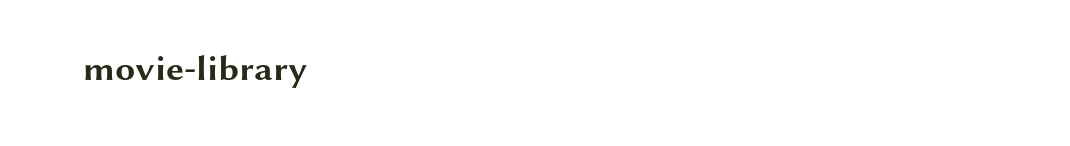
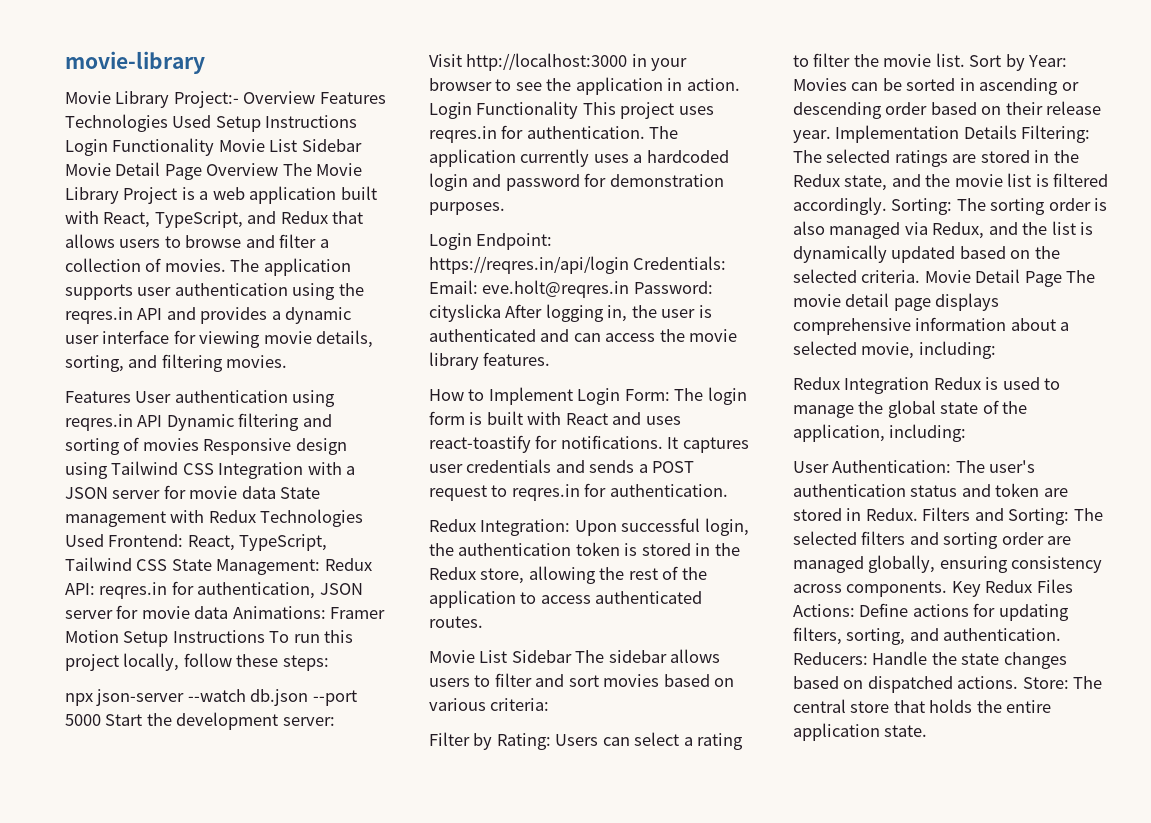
(307, 71) none -> [65,91,386,108] [65,114,358,132] [65,138,362,156] [65,162,363,180] [65,186,377,204] [65,211,364,228] [65,234,329,248] [65,258,351,276] [65,283,364,300] [65,307,352,324] [65,330,374,348] [65,354,288,372] [65,390,336,407] [65,413,332,431] [65,437,347,455] [65,461,356,479] [65,485,321,499] [65,509,364,527] [65,534,328,551] [65,557,372,575] [65,581,363,599] [65,605,386,619] [65,630,354,647] [65,653,329,671] [65,689,357,706] [65,712,335,730] [429,53,688,71] [429,77,740,95] [429,101,714,119] [429,125,679,143] [429,149,729,167] [429,173,724,191] [429,202,505,215] [429,233,553,250] [429,256,727,274] [429,280,713,298] [429,304,712,322] [429,329,738,342] [429,352,551,370] [429,387,747,405] [429,411,681,425] [429,435,749,453] [429,459,695,473] [429,483,728,501] [429,518,749,536] [429,542,740,556] [429,566,707,584] [429,590,703,608] [429,616,483,628] [429,649,721,663] [429,673,735,687] [429,698,550,711] [429,732,744,750] [793,53,1068,71] [793,78,1079,95] [793,101,1102,119] [793,125,1091,143] [793,149,1079,167] [793,173,1109,191] [793,197,1108,215] [793,221,1094,239] [793,245,1060,263] [793,269,1096,287] [793,293,1000,311] [793,317,1070,335] [793,341,996,359] [793,377,1061,394] [793,400,1028,418] [793,424,967,442] [793,460,1036,473] [793,483,1068,497] [793,507,1103,525] [793,531,1072,549] [793,555,1103,573] [793,579,1073,597] [793,603,1069,621] [793,627,1062,645] [793,651,1067,669] [793,676,1103,693] [793,699,1052,713] [793,723,928,741] // Movie Library Project:- Overview Features Technologies Used Setup Instructions Login Functionality Movie List Sidebar Movie Detail Page Overview The Movie Library Project is a web application built with React, TypeScript, and Redux that allows users to browse and filter a collection of movies. The application supports user authentication using the reqres.in API and provides a dynamic user interface for viewing movie details, sorting, and filtering movies. // Features User authentication using reqres.in API Dynamic filtering and sorting of movies Responsive design using Tailwind CSS Integration with a JSON server for movie data State management with Redux Technologies Used Frontend: React, TypeScript, Tailwind CSS State Management: Redux API: reqres.in for authentication, JSON server for movie data Animations: Framer Motion Setup Instructions To run this project locally, follow these steps: // npx json-server --watch db.json --port 5000 Start the development server: // Visit http://localhost:3000 in your browser to see the application in action. Login Functionality This project uses reqres.in for authentication. The application currently uses a hardcoded login and password for demonstration purposes. // Login Endpoint: https://reqres.in/api/login Credentials: Email: eve.holt@reqres.in Password: cityslicka After logging in, the user is authenticated and can access the movie library features. // How to Implement Login Form: The login form is built with React and uses react-toastify for notifications. It captures user credentials and sends a POST request to reqres.in for authentication. // Redux Integration: Upon successful login, the authentication token is stored in the Redux store, allowing the rest of the application to access authenticated routes. // Movie List Sidebar The sidebar allows users to filter and sort movies based on various criteria: // Filter by Rating: Users can select a rating to filter the movie list. Sort by Year: Movies can be sorted in ascending or descending order based on their release year. Implementation Details Filtering: The selected ratings are stored in the Redux state, and the movie list is filtered accordingly. Sorting: The sorting order is also managed via Redux, and the list is dynamically updated based on the selected criteria. Movie Detail Page The movie detail page displays comprehensive information about a selected movie, including: // Redux Integration Redux is used to manage the global state of the application, including: // User Authentication: The user's authentication status and token are stored in Redux. Filters and Sorting: The selected filters and sorting order are managed globally, ensuring consistency across components. Key Redux Files Actions: Define actions for updating filters, sorting, and authentication. Reducers: Handle the state changes based on dispatched actions. Store: The central store that holds the entire application state.

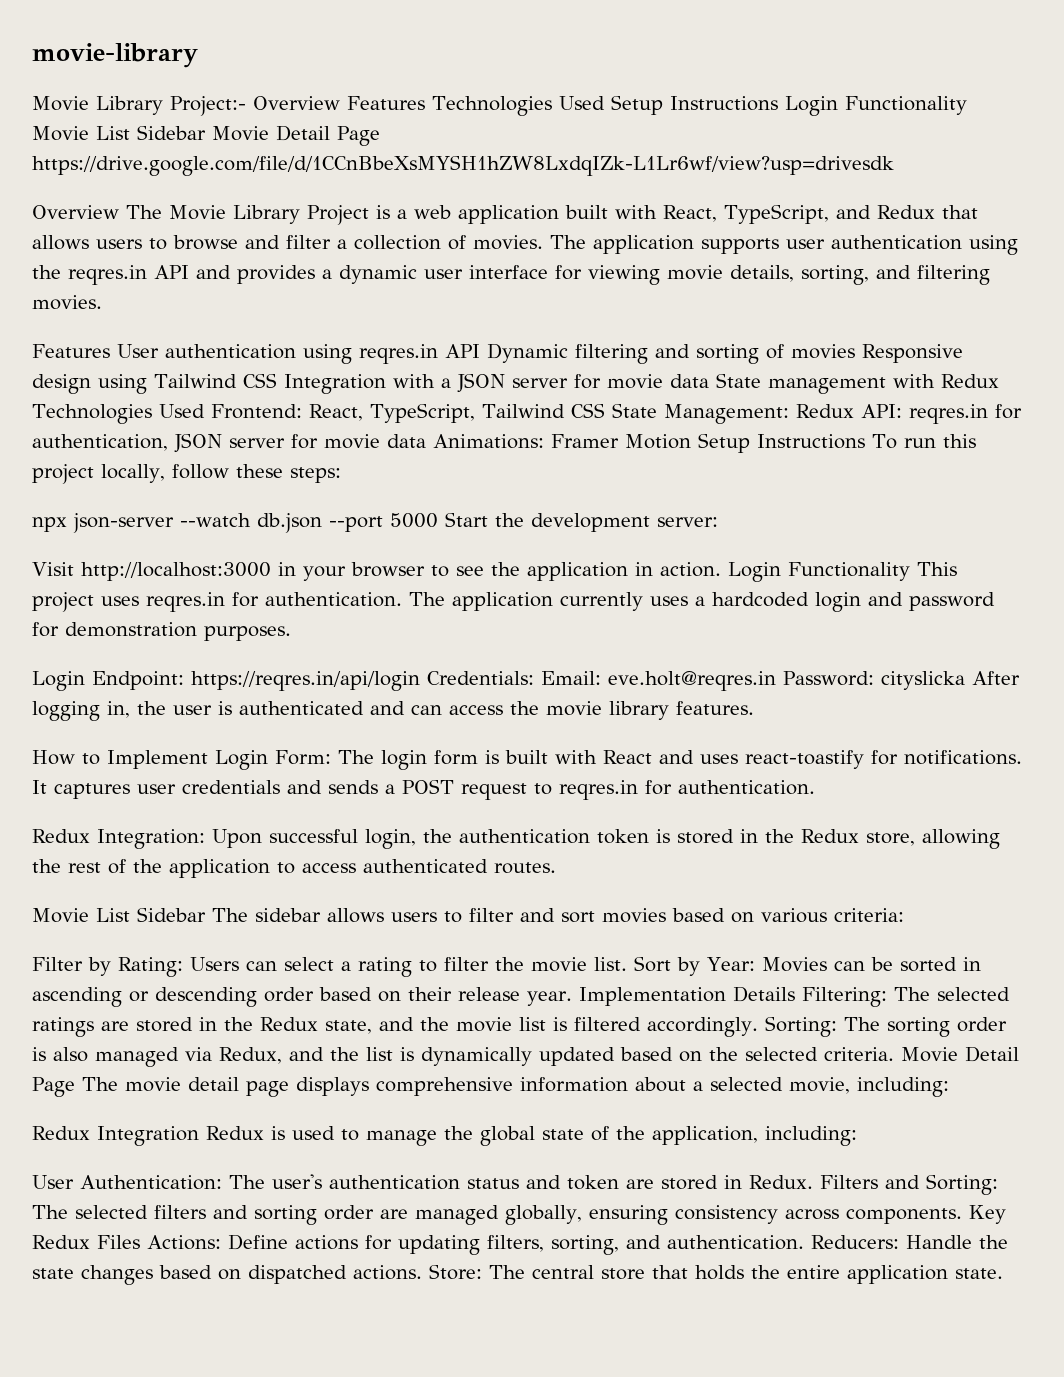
(202, 172) none -> [32,155,894,176] https://drive.google.com/file/d/1CCnBbeXsMYSH1hZW8LxdqIZk-L1Lr6wf/view?usp=drivesdk //

